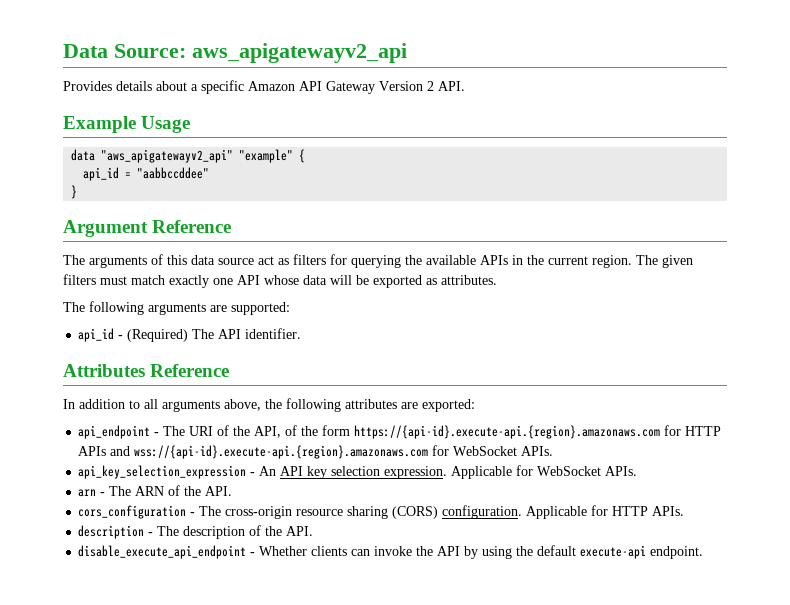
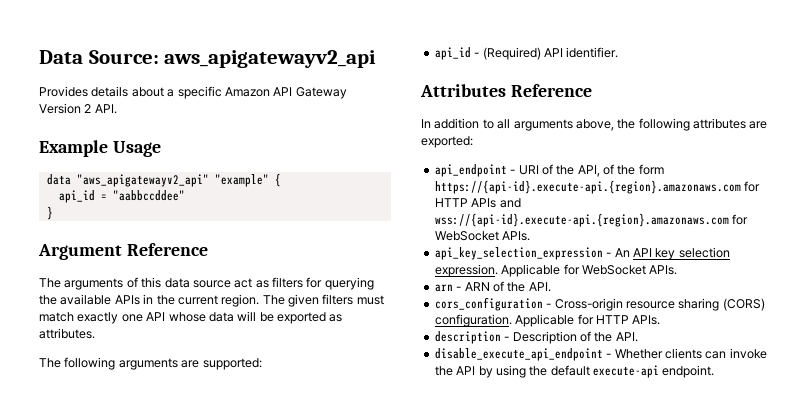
[192,329,215,339] The -> (541, 53) none
[163,426,186,436] The -> (516, 171) none
[109,486,132,496] The -> (462, 288) none
[199,506,293,519] The cross-origin -> [554,298,623,311] Cross-origin
[157,526,246,539] The description -> [512,331,577,344] Description

